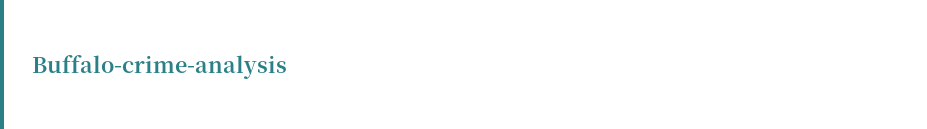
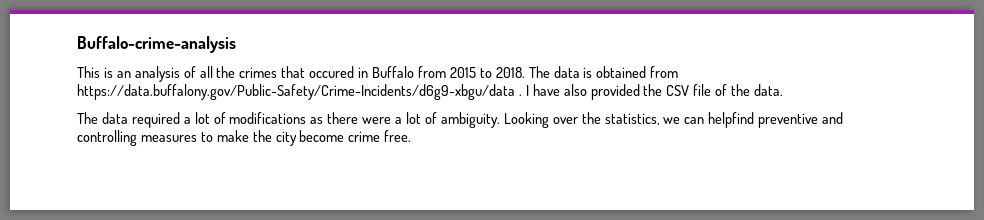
(287, 67) none -> [77,66,679,82] [77,84,784,100] [77,112,844,128] [77,130,412,146] // This is an analysis of all the crimes that occured in Buffalo from 2015 to 2018. The data is obtained from https://data.buffalony.gov/Public-Safety/Crime-Incidents/d6g9-xbgu/data . I have also provided the CSV file of the data. // The data required a lot of modifications as there were a lot of ambiguity. Looking over the statistics, we can helpfind preventive and controlling measures to make the city become crime free.

